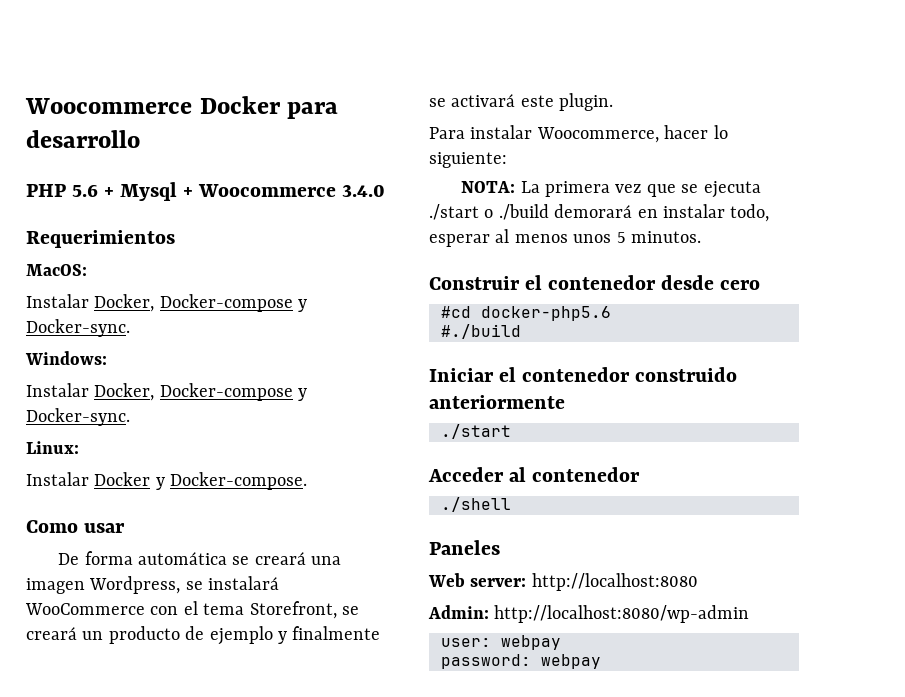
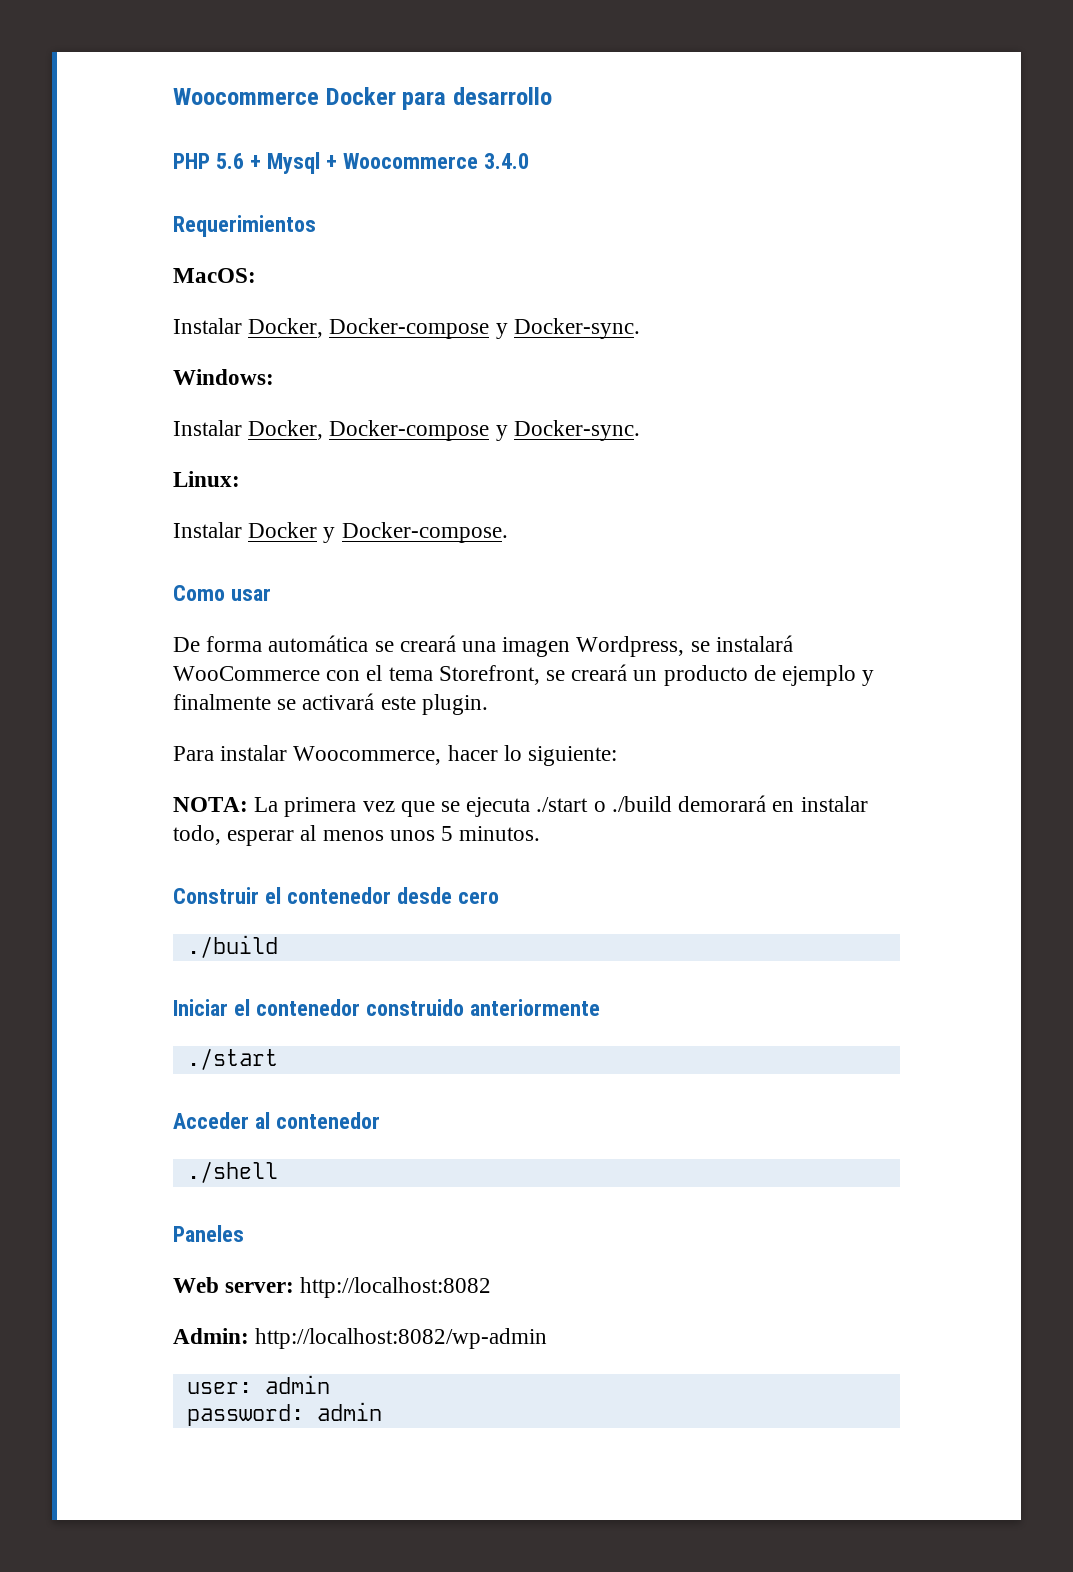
[441,306,611,321] [441,324,521,339] #cd docker-php5.6 // #./build -> [186,935,278,958] ./build
[531,573,698,591] http://localhost:8080 -> [300,1277,492,1298] http://localhost:8082
[494,605,750,623] http://localhost:8080/wp-admin -> [255,1328,548,1349] http://localhost:8082/wp-admin
[501,635,561,650] webpay -> [264,1375,330,1394] admin
[541,654,601,669] webpay -> [316,1402,382,1421] admin

